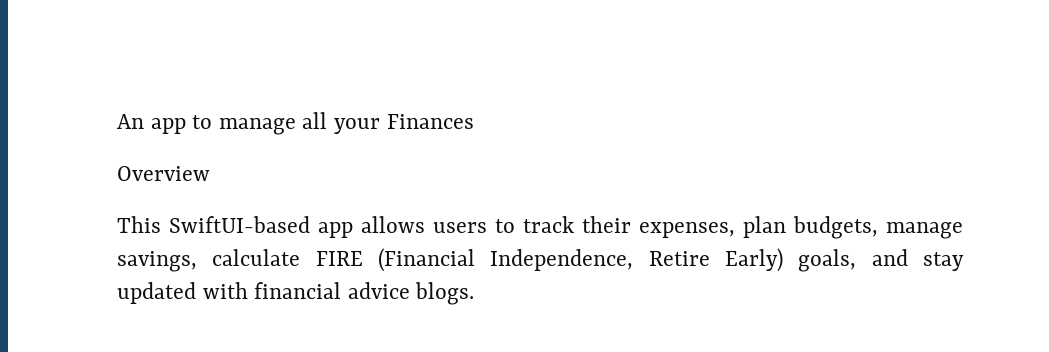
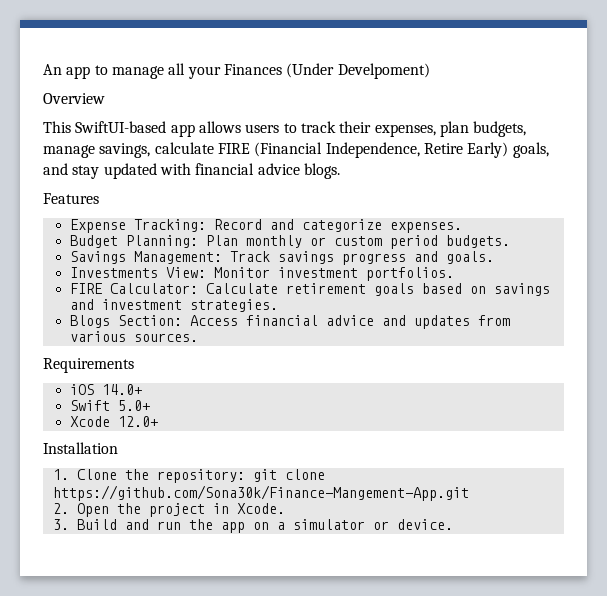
(474, 121) none -> [286,63,430,79] (Under Develpoment)
(475, 293) none -> [43,193,99,204] [70,219,463,233] [70,235,511,249] [70,251,495,265] [70,267,455,281] [70,283,551,296] [70,299,279,312] [70,315,511,329] [70,331,199,342] [43,358,134,373] [70,384,143,395] [70,400,151,411] [70,416,159,427] [43,442,118,454] [52,469,325,483] [52,485,469,501] [52,503,285,517] [52,519,453,533] // Features // Expense Tracking: Record and categorize expenses. // Budget Planning: Plan monthly or custom period budgets. // Savings Management: Track savings progress and goals. // Investments View: Monitor investment portfolios. // FIRE Calculator: Calculate retirement goals based on savings and investment strategies. // Blogs Section: Access financial advice and updates from various sources. // Requirements // iOS 14.0+ // Swift 5.0+ // Xcode 12.0+ // Installation // 1. Clone the repository: git clone https://github.com/Sona30k/Finance-Mangement-App.git // 2. Open the project in Xcode. // 3. Build and run the app on a simulator or device.

